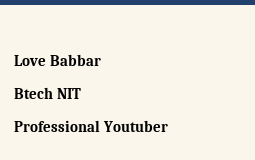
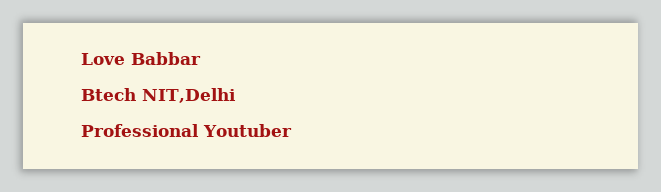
[57,88,82,99] NIT -> [142,88,236,103] NIT,Delhi

